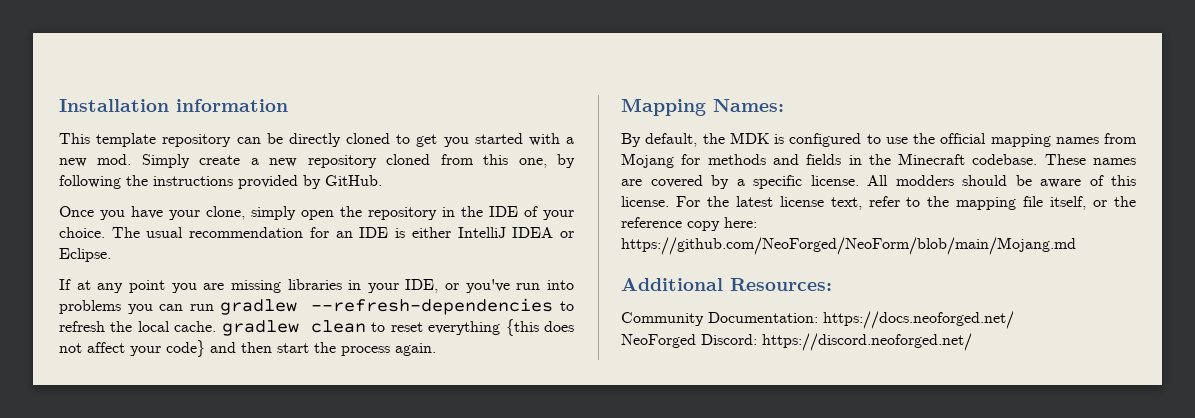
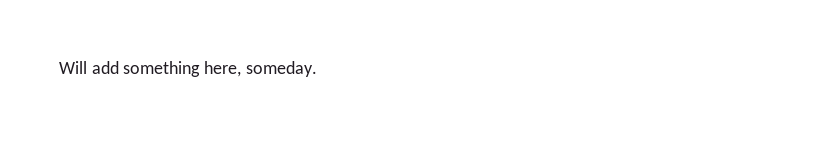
[59,99,288,112] [59,133,574,147] [59,154,575,168] [59,175,382,189] [59,206,574,220] [59,227,575,238] [59,248,111,262] [59,279,575,293] [59,298,574,315] [59,319,574,336] [59,340,436,357] [621,98,784,116] [621,132,1137,147] [621,153,1136,168] [621,175,1136,189] [621,196,1136,210] [621,217,757,231] [621,237,1076,255] [621,278,832,291] [621,311,1014,329] [621,333,972,351] Installation information // This template repository can be directly cloned to get you started with a new mod. Simply create a new repository cloned from this one, by following the instructions provided by GitHub. // Once you have your clone, simply open the repository in the IDE of your choice. The usual recommendation for an IDE is either IntelliJ IDEA or Eclipse. // If at any point you are missing libraries in your IDE, or you've run into problems you can run gradlew --refresh-dependencies to refresh the local cache. gradlew clean to reset everything {this does not affect your code} and then start the process again. // Mapping Names: // By default, the MDK is configured to use the official mapping names from Mojang for methods and fields in the Minecraft codebase. These names are covered by a specific license. All modders should be aware of this license. For the latest license text, refer to the mapping file itself, or the reference copy here: https://github.com/NeoForged/NeoForm/blob/main/Mojang.md // Additional Resources: // Community Documentation: https://docs.neoforged.net/ // NeoForged Discord: https://discord.neoforged.net/ -> [59,61,317,77] Will add something here, someday.

